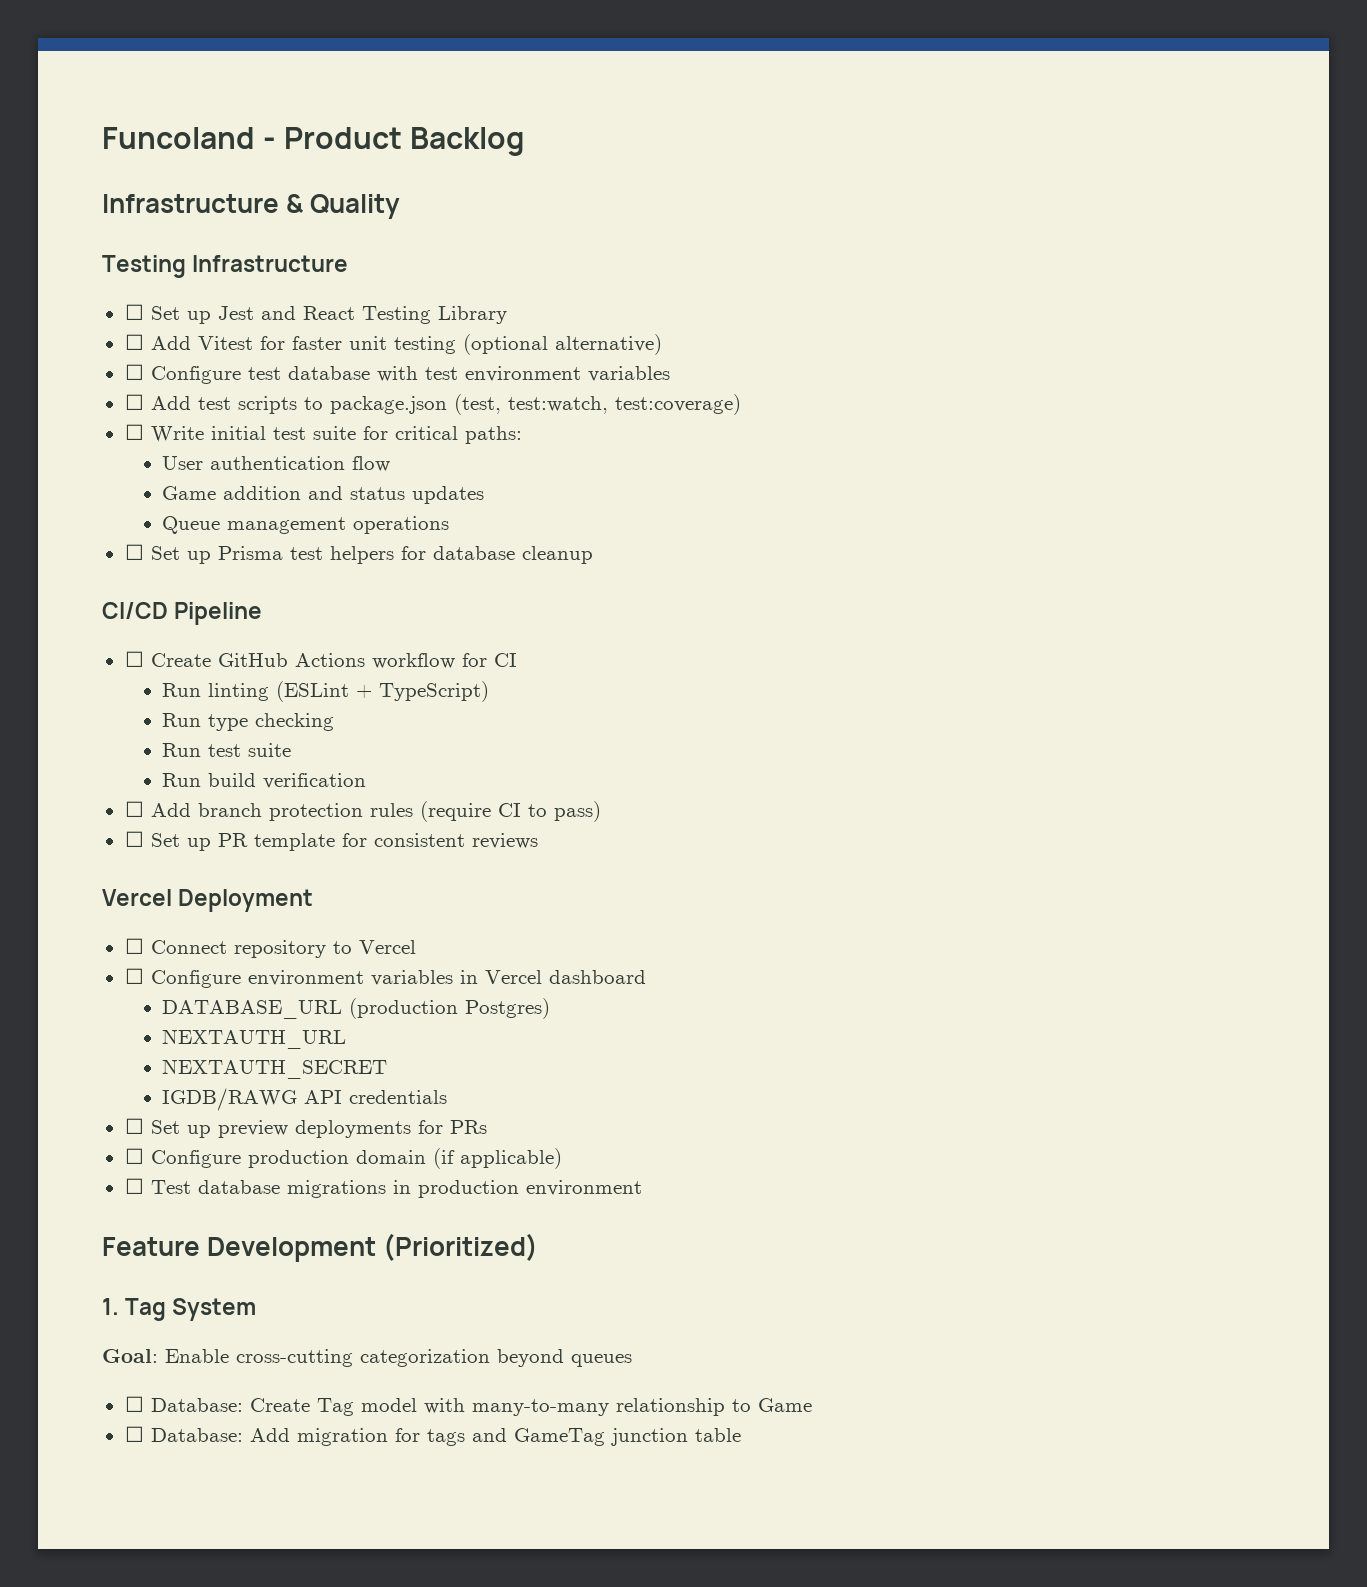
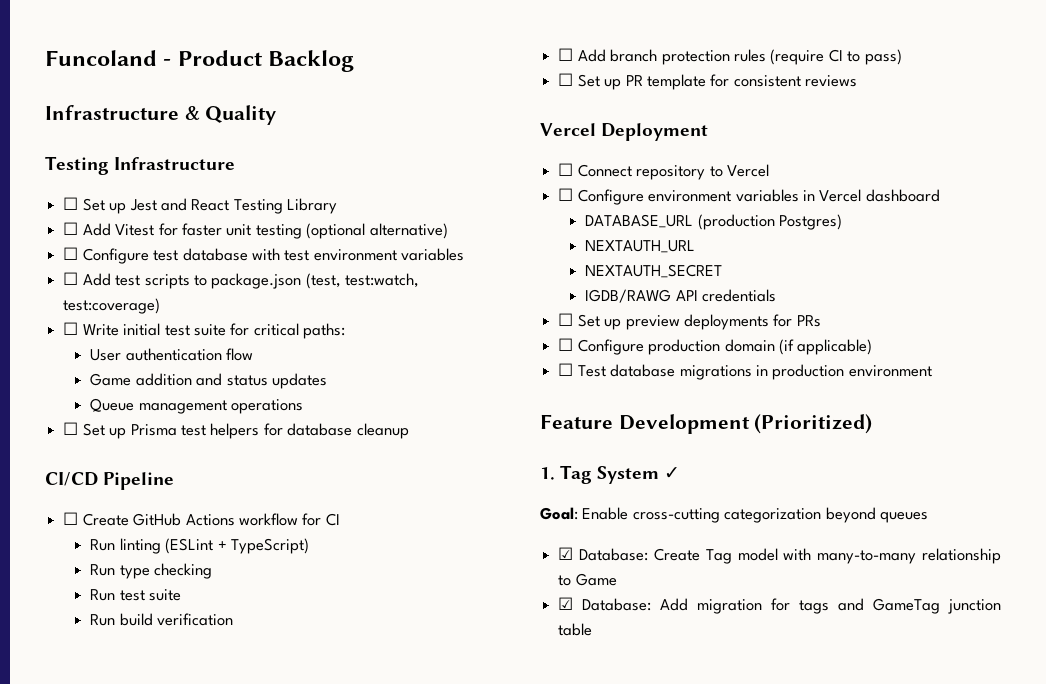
(257, 1309) none -> [664,467,681,479] ✓
[124,1396,144,1412] ☐ -> [558,547,574,560] ☑
[124,1426,144,1442] ☐ -> [558,597,574,610] ☑

